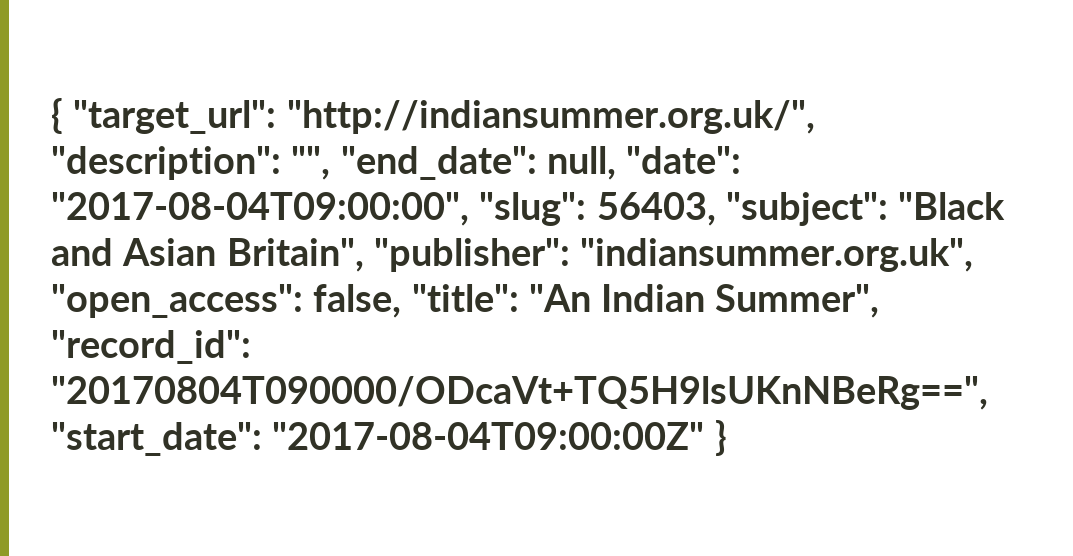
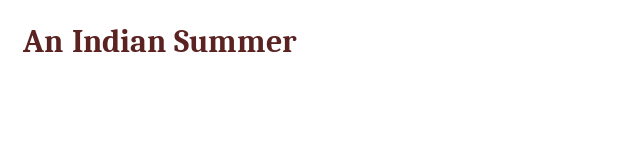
[51,98,815,134] [51,146,742,180] [51,192,1006,226] [51,238,974,272] [51,284,880,318] [51,330,251,364] [51,376,988,410] [51,420,727,456] { "target_url": "http://indiansummer.org.uk/", "description": "", "end_date": null, "date": "2017-08-04T09:00:00", "slug": 56403, "subject": "Black and Asian Britain", "publisher": "indiansummer.org.uk", "open_access": false, "title": "An Indian Summer", "record_id": "20170804T090000/ODcaVt+TQ5H9lsUKnNBeRg==", "start_date": "2017-08-04T09:00:00Z" } -> [22,29,298,52] An Indian Summer

